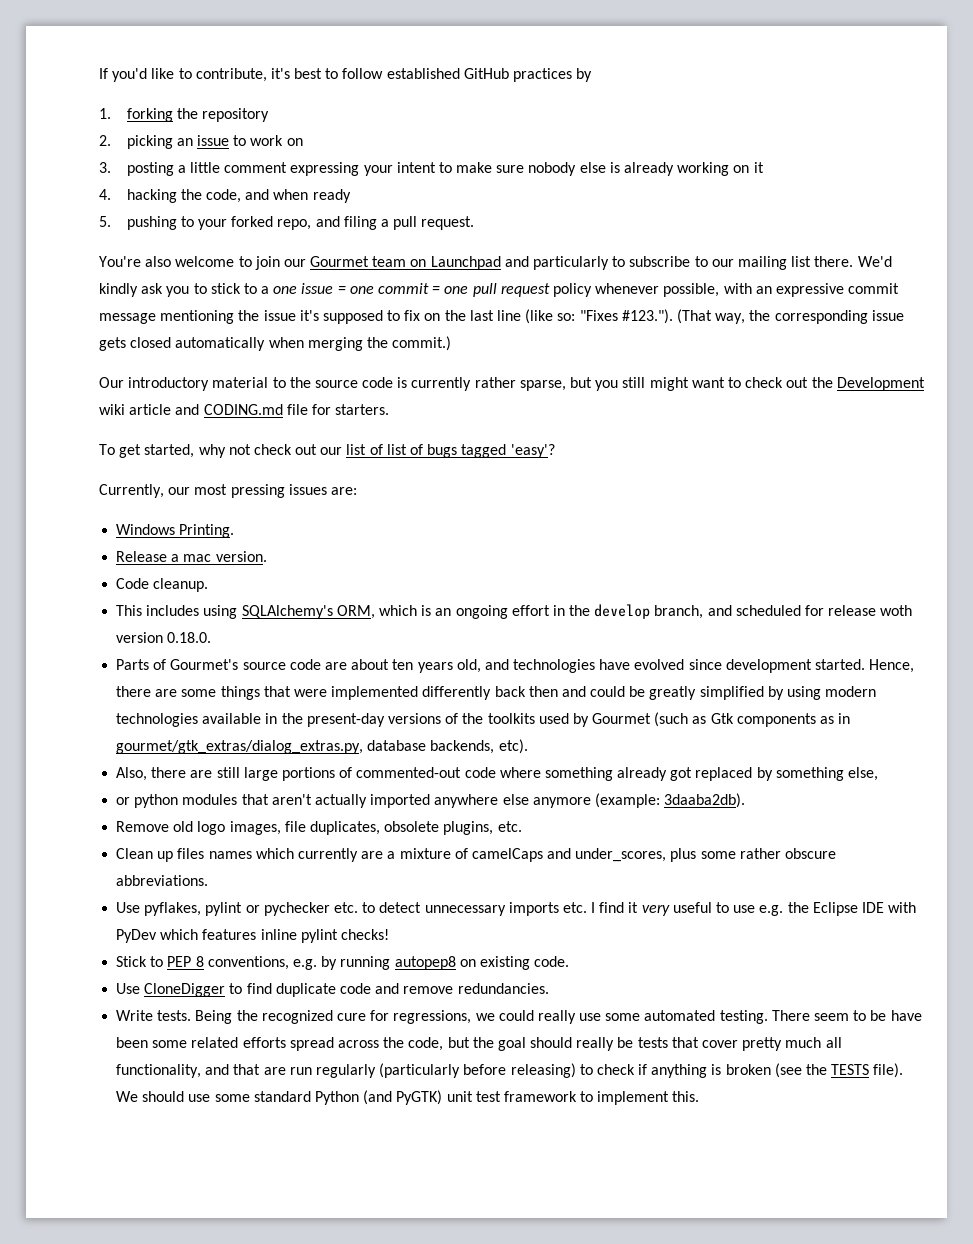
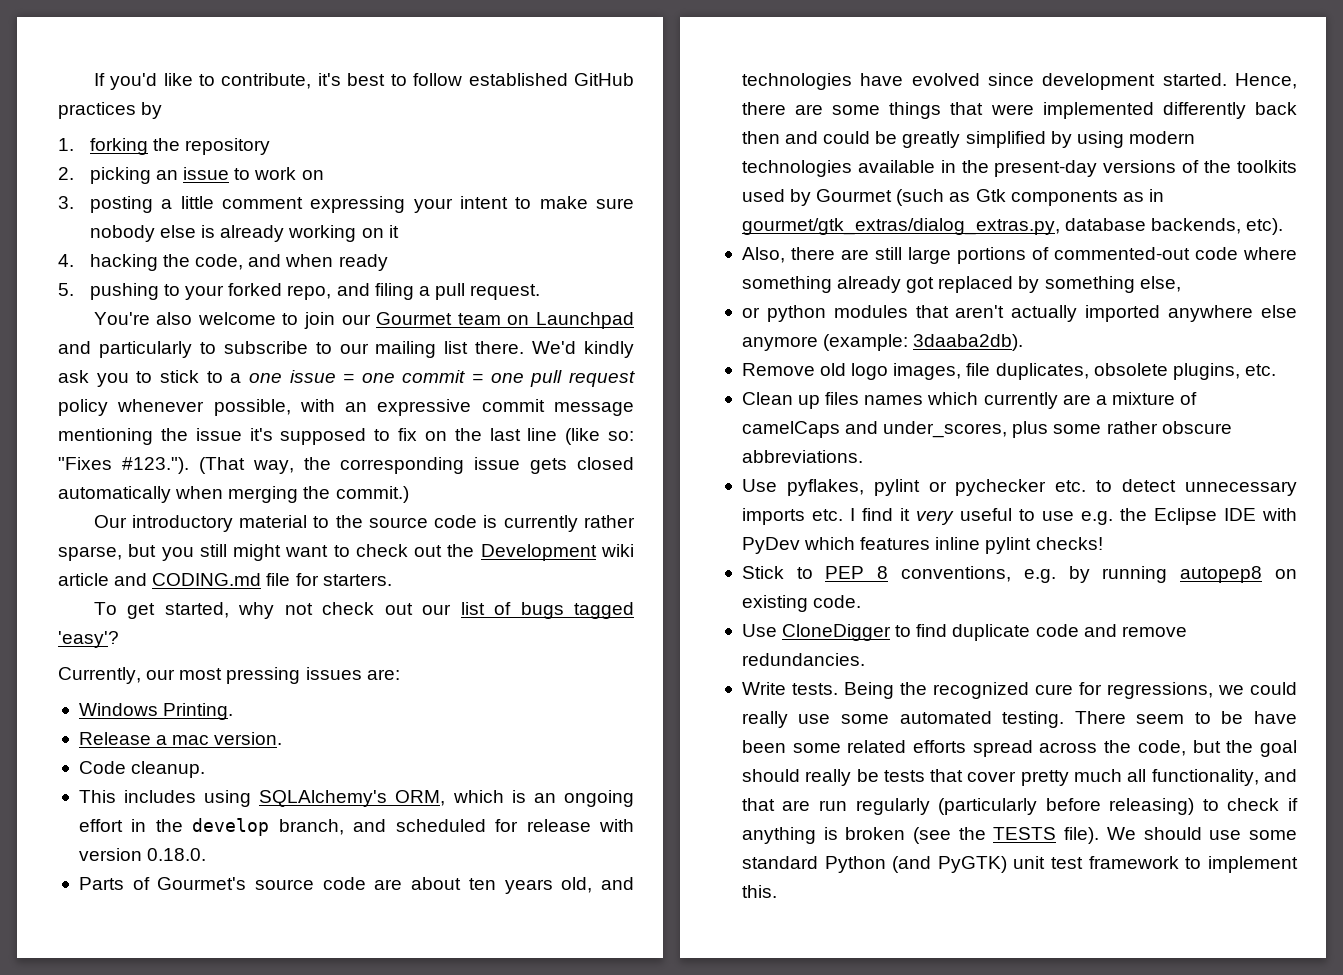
[386,444,424,455] list of -> (512, 608) none
[880,605,913,616] woth -> [599,819,635,832] with

